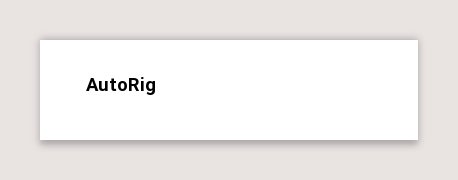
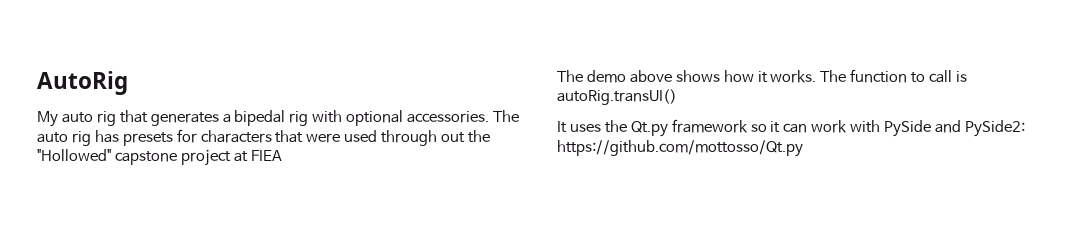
(156, 86) none -> [37,110,520,127] [37,129,491,146] [37,149,282,166] [557,69,968,83] [557,89,677,105] [557,119,1025,137] [557,140,803,157] // My auto rig that generates a bipedal rig with optional accessories. The auto rig has presets for characters that were used through out the "Hollowed" capstone project at FIEA // The demo above shows how it works. The function to call is autoRig.transUI() // It uses the Qt.py framework so it can work with PySide and PySide2: https://github.com/mottosso/Qt.py

